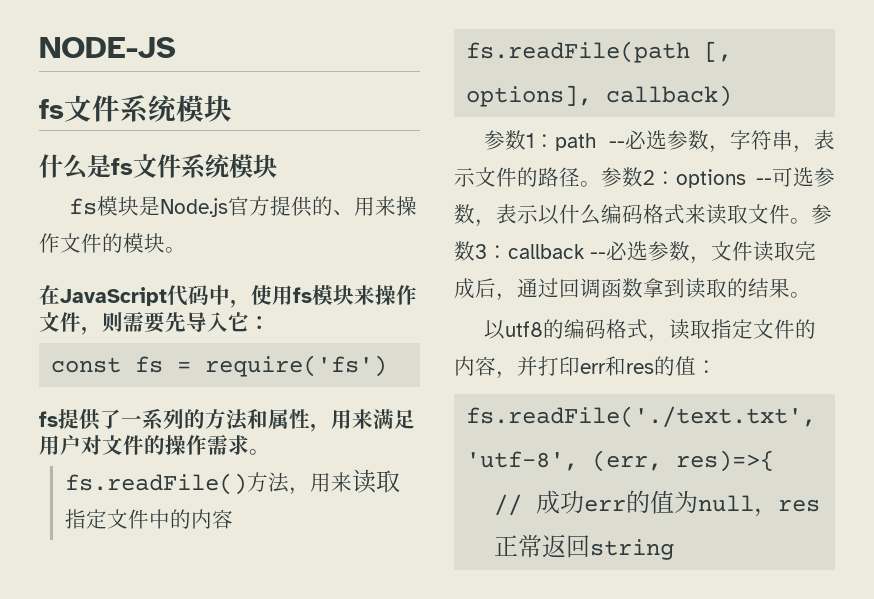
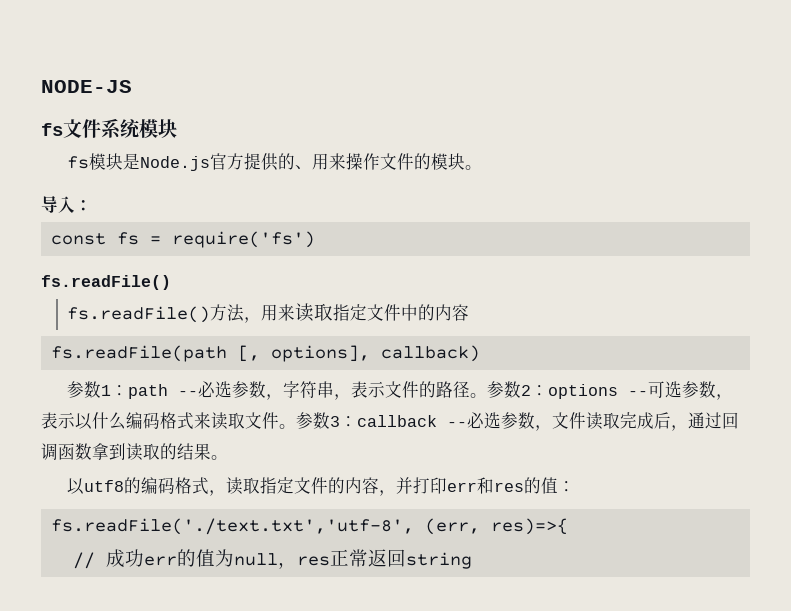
[39,154,277,180] // 什么是fs文件系统模块 -> (177, 128) none
[39,285,417,308] [39,311,249,335] 在JavaScript代码中，使用fs模块来操作文件，则需要先导入它 -> [41,196,75,213] 导入
[39,408,415,432] [39,434,270,455] fs提供了一系列的方法和属性，用来满足用户对文件的操作需求。 -> [41,275,171,290] fs.readFile()

